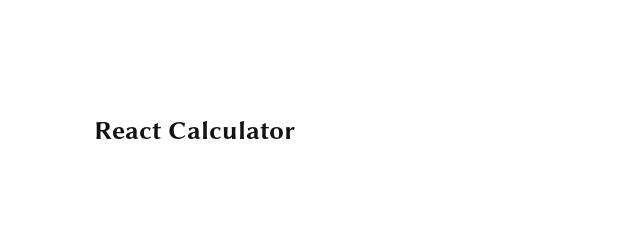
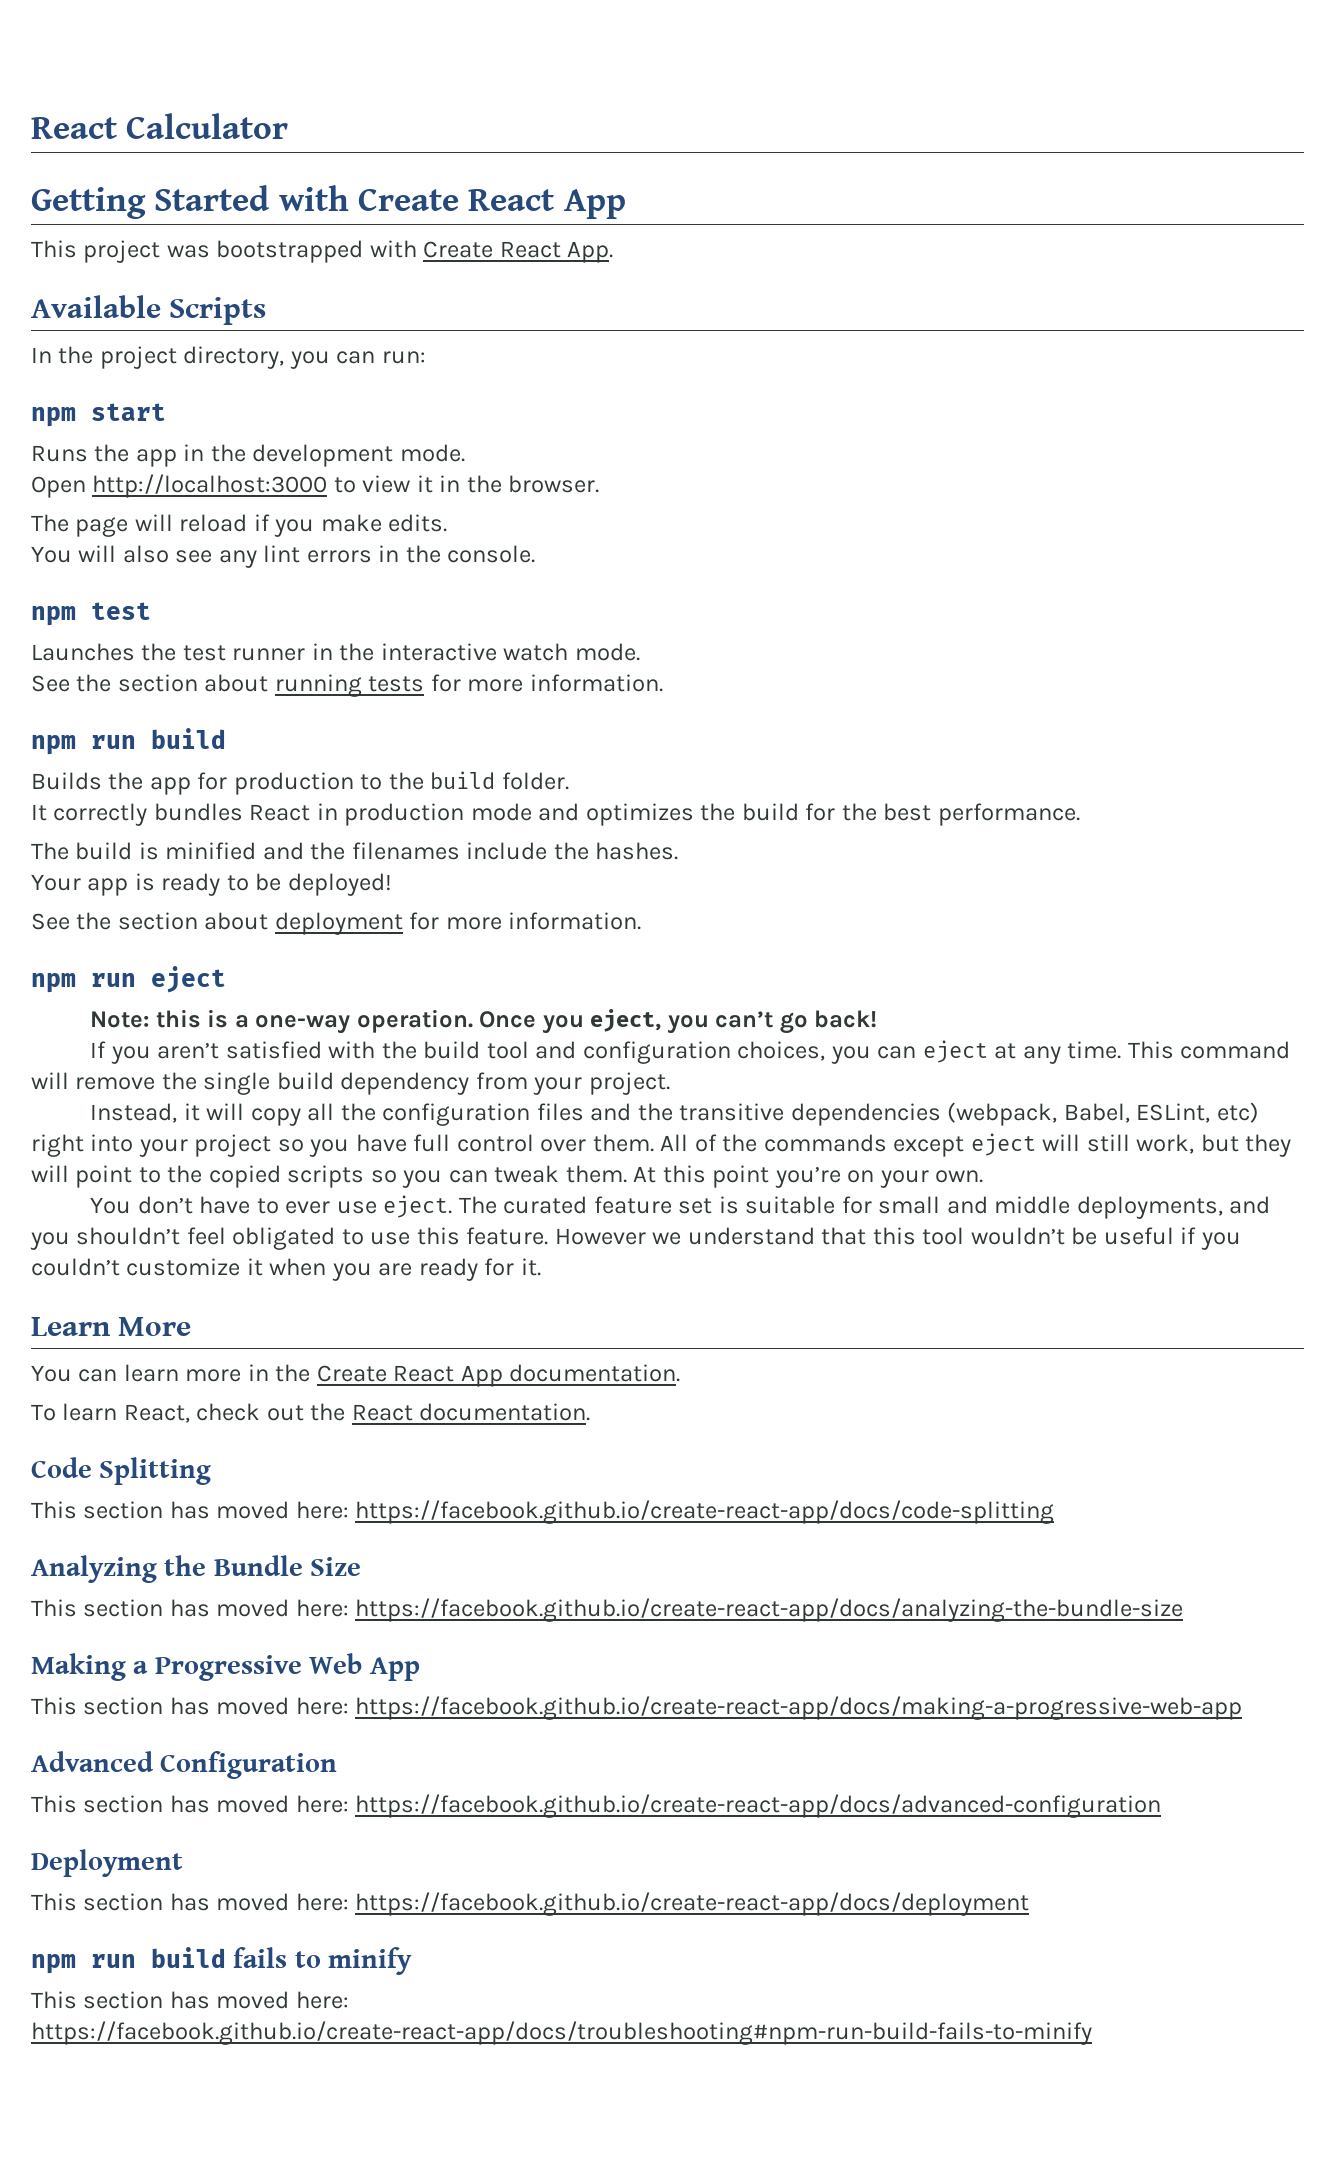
(296, 130) none -> [31,185,626,219] [31,240,614,263] [31,295,267,325] [31,346,426,369] [31,403,166,427] [31,444,465,467] [31,474,600,498] [31,514,448,537] [31,545,536,568] [31,602,151,626] [31,643,640,661] [31,674,663,697] [31,728,226,755] [31,771,569,795] [31,803,1080,826] [31,842,679,860] [31,873,392,896] [31,912,642,935] [31,966,226,993] [90,1009,878,1034] [90,1040,1291,1064] [31,1072,670,1095] [90,1102,1259,1126] [31,1133,1292,1157] [31,1165,984,1188] [90,1195,1271,1219] [30,1227,1241,1250] [31,1258,541,1281] [31,1317,192,1336] [31,1364,681,1387] [31,1403,591,1423] [31,1457,212,1485] [31,1500,1055,1524] [31,1555,362,1583] [31,1598,1184,1622] [31,1653,420,1681] [31,1696,1243,1720] [31,1751,338,1779] [31,1794,1162,1818] [31,1849,183,1877] [31,1892,1030,1916] [31,1947,413,1975] [31,1991,349,2009] [31,2021,1092,2045] // Getting Started with Create React App // This project was bootstrapped with Create React App. // Available Scripts // In the project directory, you can run: // npm start // Runs the app in the development mode. // Open http://localhost:3000 to view it in the browser. // The page will reload if you make edits. // You will also see any lint errors in the console. // npm test // Launches the test runner in the interactive watch mode. // See the section about running tests for more information. // npm run build // Builds the app for production to the build folder. // It correctly bundles React in production mode and optimizes the build for the best performance. // The build is minified and the filenames include the hashes. // Your app is ready to be deployed! // See the section about deployment for more information. // npm run eject // Note: this is a one-way operation. Once you eject, you can’t go back! // If you aren’t satisfied with the build tool and configuration choices, you can eject at any time. This command will remove the single build dependency from your project. // Instead, it will copy all the configuration files and the transitive dependencies (webpack, Babel, ESLint, etc) right into your project so you have full control over them. All of the commands except eject will still work, but they will point to the copied scripts so you can tweak them. At this point you’re on your own. // You don’t have to ever use eject. The curated feature set is suitable for small and middle deployments, and you shouldn’t feel obligated to use this feature. However we understand that this tool wouldn’t be useful if you couldn’t customize it when you are ready for it. // Learn More // You can learn more in the Create React App documentation. // To learn React, check out the React documentation. // Code Splitting // This section has moved here: https://facebook.github.io/create-react-app/docs/code-splitting // Analyzing the Bundle Size // This section has moved here: https://facebook.github.io/create-react-app/docs/analyzing-the-bundle-size // Making a Progressive Web App // This section has moved here: https://facebook.github.io/create-react-app/docs/making-a-progressive-web-app // Advanced Configuration // This section has moved here: https://facebook.github.io/create-react-app/docs/advanced-configuration // Deployment // This section has moved here: https://facebook.github.io/create-react-app/docs/deployment // npm run build fails to minify // This section has moved here: https://facebook.github.io/create-react-app/docs/troubleshooting#npm-run-build-fails-to-minify

